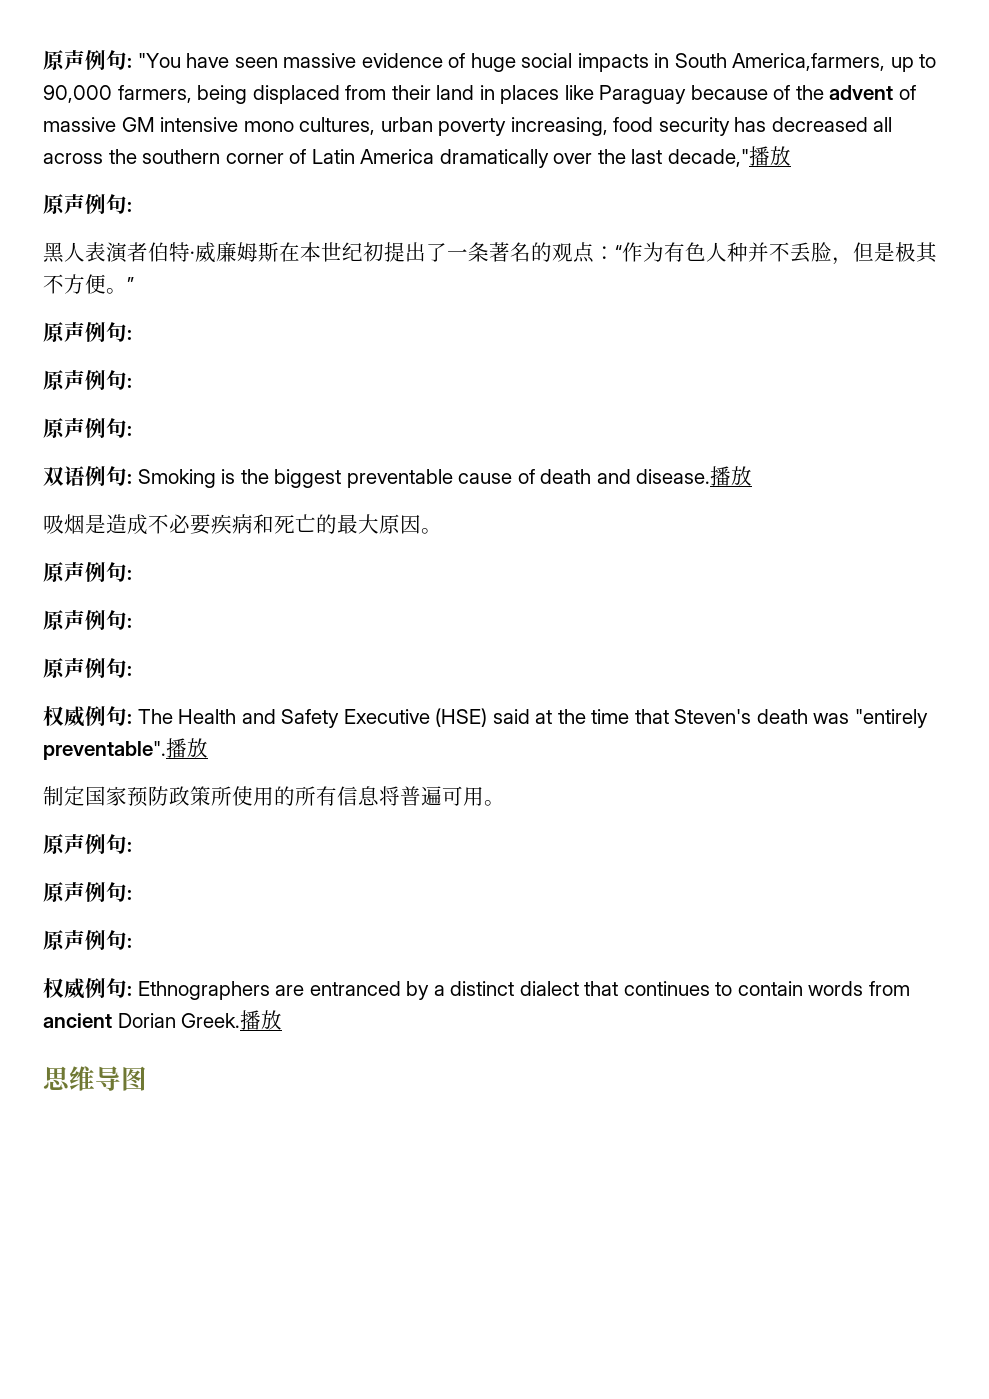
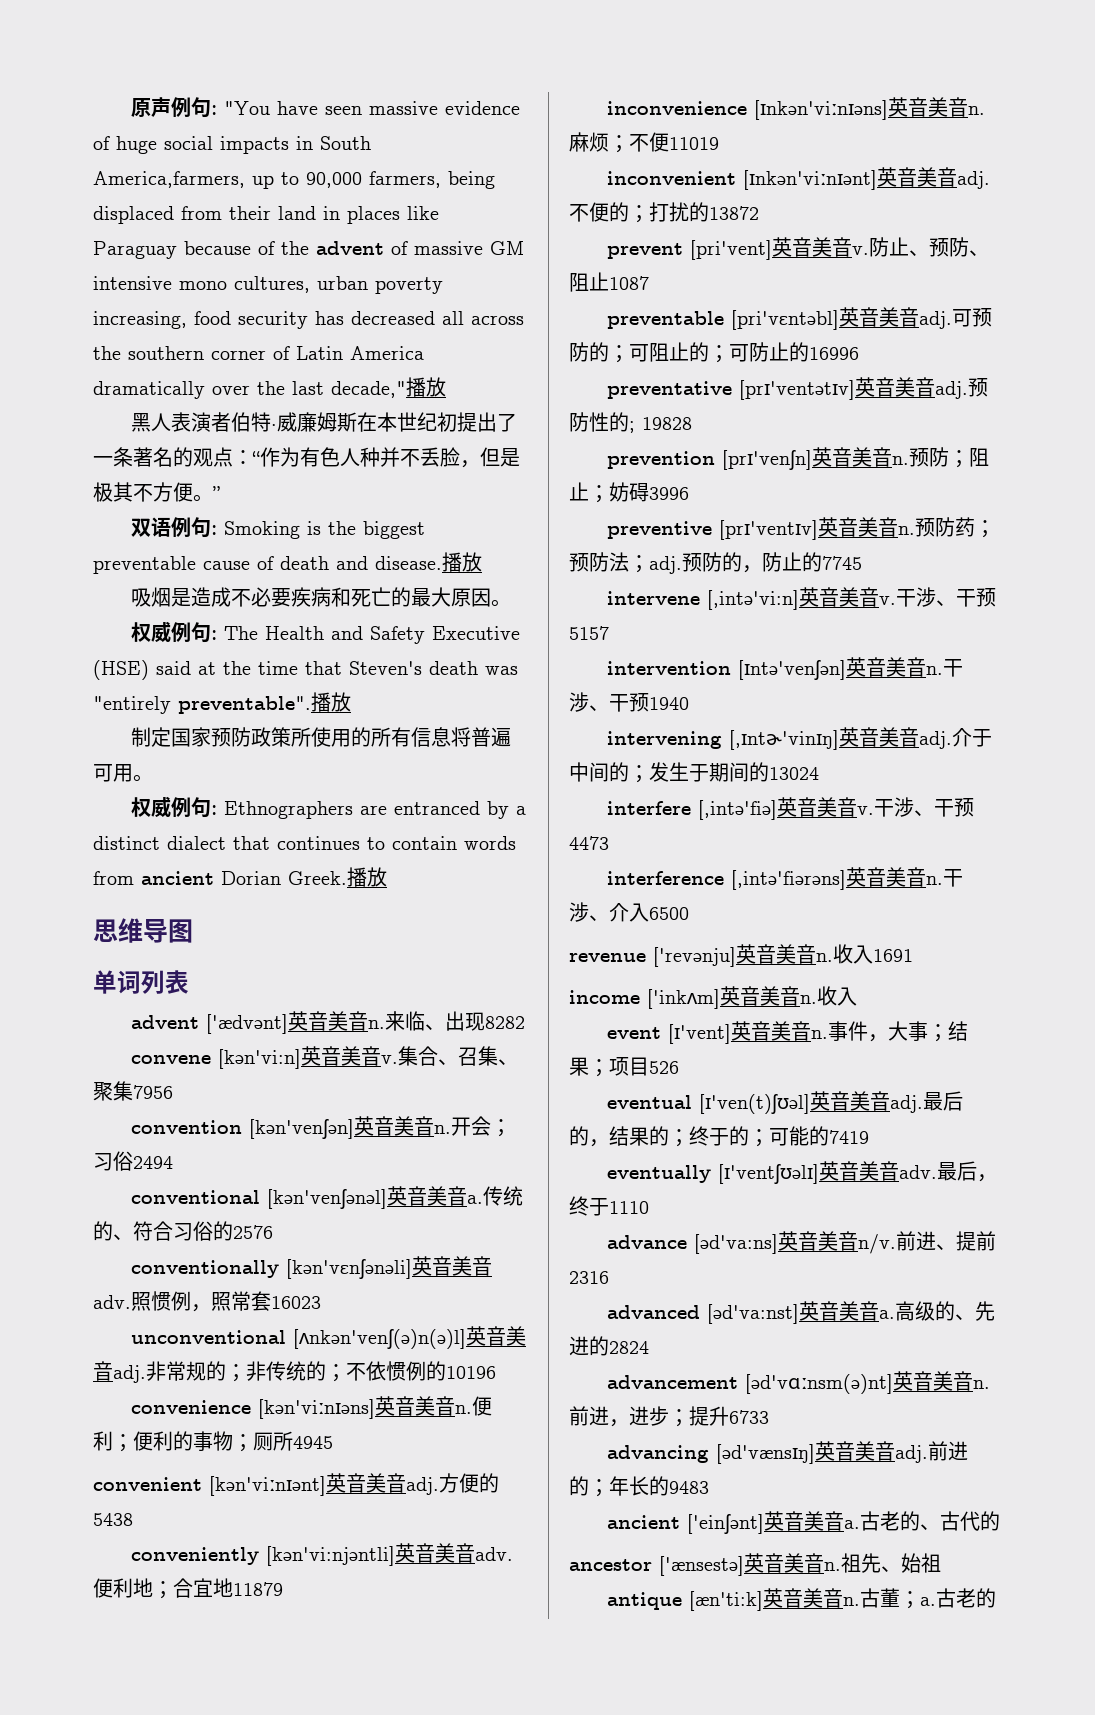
[43,193,132,214] // 原声例句: -> (446, 387) none
[43,321,132,342] [43,369,132,390] [43,417,132,438] // 原声例句: // 原声例句: // 原声例句: -> (220, 493) none
[43,561,132,582] [43,609,132,630] [43,657,132,678] // 原声例句: // 原声例句: // 原声例句: -> (511, 603) none
[43,833,132,854] [43,881,132,902] [43,929,132,950] // 原声例句: // 原声例句: // 原声例句: -> (153, 778) none
(147, 1078) none -> [93,970,189,994] [130,1011,525,1034] [130,1046,518,1069] [93,1081,173,1101] [130,1116,511,1139] [93,1151,173,1171] [130,1186,523,1209] [93,1221,273,1241] [130,1256,492,1279] [93,1291,321,1312] [130,1326,526,1349] [93,1361,496,1383] [130,1396,492,1419] [93,1431,333,1452] [93,1473,499,1496] [93,1513,133,1526] [130,1543,513,1566] [93,1578,283,1599] [606,97,985,120] [569,132,719,153] [606,167,990,190] [569,202,759,223] [606,237,989,260] [569,272,649,292] [606,307,992,330] [569,342,859,363] [606,377,988,400] [569,412,692,433] [606,447,989,470] [569,482,689,503] [606,517,995,540] [569,552,862,574] [606,587,996,610] [569,626,609,640] [606,657,963,680] [569,692,689,712] [606,727,992,750] [569,762,819,783] [606,797,974,820] [569,836,609,850] [606,867,963,890] [569,902,689,922] [569,944,913,967] [569,986,857,1009] [606,1021,968,1044] [569,1057,679,1077] [606,1091,963,1114] [569,1126,869,1147] [606,1161,997,1184] [569,1196,649,1216] [606,1231,996,1254] [569,1271,609,1284] [606,1301,995,1324] [569,1336,649,1356] [606,1371,990,1394] [569,1406,769,1427] [606,1441,968,1464] [569,1476,709,1497] [606,1511,1000,1534] [569,1553,941,1576] [606,1588,996,1611] // 单词列表 // advent ['ædvənt]英音美音n.来临、出现8282 // convene [kən'vi:n]英音美音v.集合、召集、聚集7956 // convention [kən'venʃən]英音美音n.开会；习俗2494 // conventional [kən'venʃənəl]英音美音a.传统的、符合习俗的2576 // conventionally [kən'vɛnʃənəli]英音美音adv.照惯例，照常套16023 // unconventional [ʌnkən'venʃ(ə)n(ə)l]英音美音adj.非常规的；非传统的；不依惯例的10196 // convenience [kən'viːnɪəns]英音美音n.便利；便利的事物；厕所4945 // convenient [kən'viːnɪənt]英音美音adj.方便的5438 // conveniently [kən'vi:njəntli]英音美音adv.便利地；合宜地11879 // inconvenience [ɪnkən'viːnɪəns]英音美音n.麻烦；不便11019 // inconvenient [ɪnkən'viːnɪənt]英音美音adj.不便的；打扰的13872 // prevent [pri'vent]英音美音v.防止、预防、阻止1087 // preventable [pri'vɛntəbl]英音美音adj.可预防的；可阻止的；可防止的16996 // preventative [prɪ'ventətɪv]英音美音adj.预防性的; 19828 // prevention [prɪ'venʃn]英音美音n.预防；阻止；妨碍3996 // preventive [prɪ'ventɪv]英音美音n.预防药；预防法；adj.预防的，防止的7745 // intervene [,intə'vi:n]英音美音v.干涉、干预5157 // intervention [ɪntə'venʃən]英音美音n.干涉、干预1940 // intervening [,ɪntɚ'vinɪŋ]英音美音adj.介于中间的；发生于期间的13024 // interfere [,intə'fiə]英音美音v.干涉、干预4473 // interference [,intə'fiərəns]英音美音n.干涉、介入6500 // revenue ['revənju]英音美音n.收入1691 // income ['inkʌm]英音美音n.收入 // event [ɪ'vent]英音美音n.事件，大事；结果；项目526 // eventual [ɪ'ven(t)ʃʊəl]英音美音adj.最后的，结果的；终于的；可能的7419 // eventually [ɪ'ventʃʊəlɪ]英音美音adv.最后，终于1110 // advance [əd'va:ns]英音美音n/v.前进、提前2316 // advanced [əd'va:nst]英音美音a.高级的、先进的2824 // advancement [əd'vɑːnsm(ə)nt]英音美音n.前进，进步；提升6733 // advancing [əd'vænsɪŋ]英音美音adj.前进的；年长的9483 // ancient ['einʃənt]英音美音a.古老的、古代的 // ancestor ['ænsestə]英音美音n.祖先、始祖 // antique [æn'ti:k]英音美音n.古董；a.古老的

